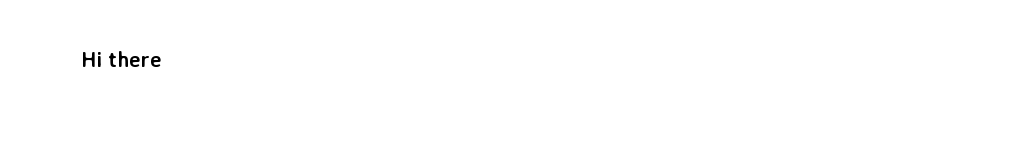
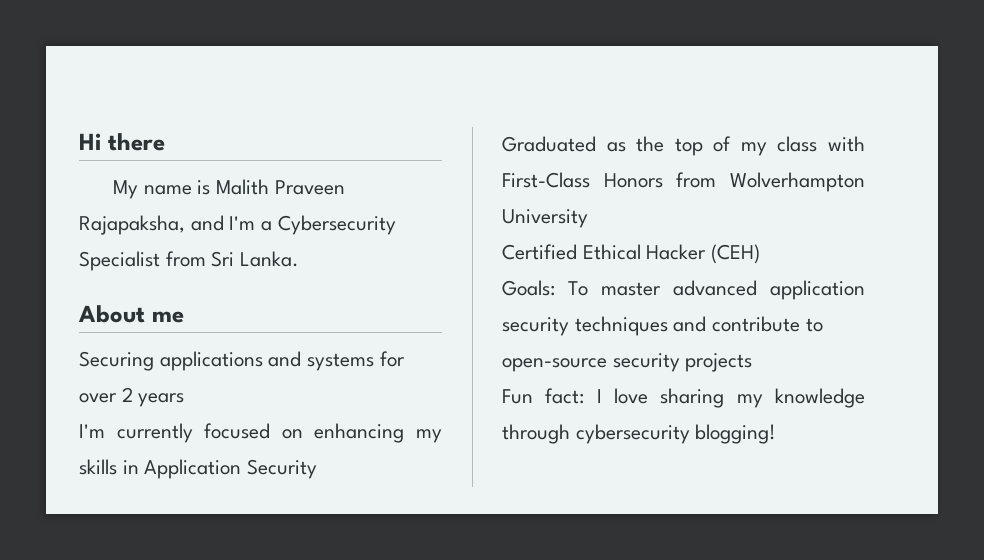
(162, 59) none -> [112,179,345,199] [79,215,396,235] [79,251,300,271] [78,305,184,323] [79,351,405,371] [79,387,185,407] [79,423,442,443] [79,459,318,479] [502,136,865,156] [502,172,865,192] [502,209,588,228] [502,244,761,264] [502,280,865,300] [502,316,823,336] [502,353,753,372] [502,388,865,408] [502,424,777,444] // My name is Malith Praveen Rajapaksha, and I'm a Cybersecurity Specialist from Sri Lanka. // About me // Securing applications and systems for over 2 years // I'm currently focused on enhancing my skills in Application Security // Graduated as the top of my class with First-Class Honors from Wolverhampton University // Certified Ethical Hacker (CEH) // Goals: To master advanced application security techniques and contribute to open-source security projects // Fun fact: I love sharing my knowledge through cybersecurity blogging!

